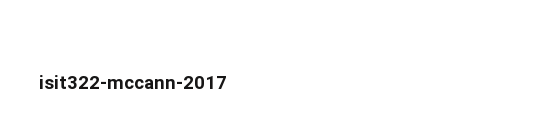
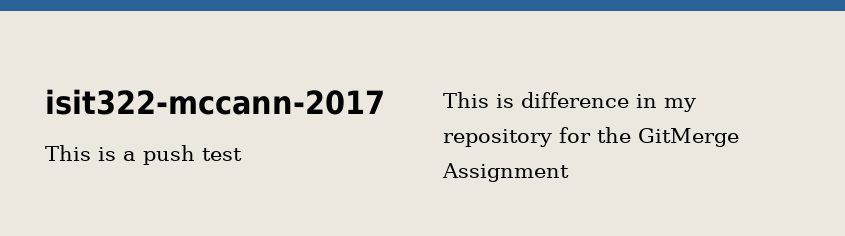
(227, 82) none -> [45,145,242,165] [443,92,696,112] [443,127,739,147] [442,163,569,182] // This is a push test // This is difference in my repository for the GitMerge Assignment

